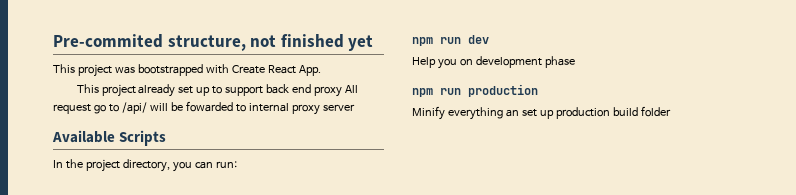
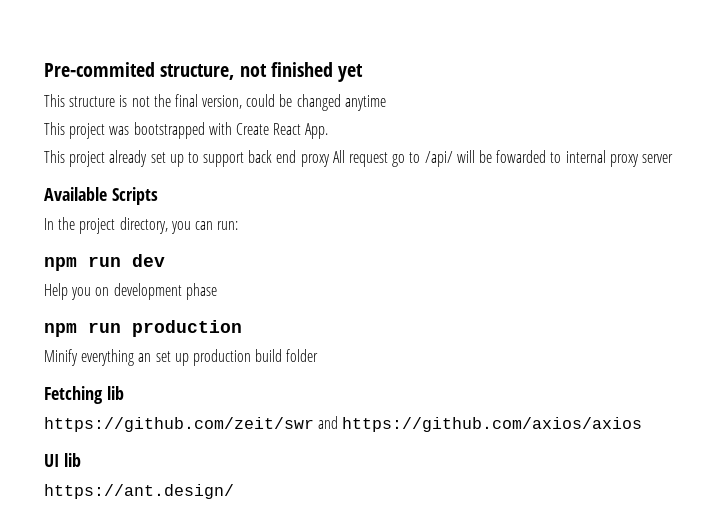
(374, 43) none -> [44,94,386,111] // This structure is not the final version, could be changed anytime
(671, 111) none -> [44,386,124,404] [44,416,643,432] [44,453,81,467] [44,484,234,499] // Fetching lib // https://github.com/zeit/swr and https://github.com/axios/axios // UI lib // https://ant.design/

